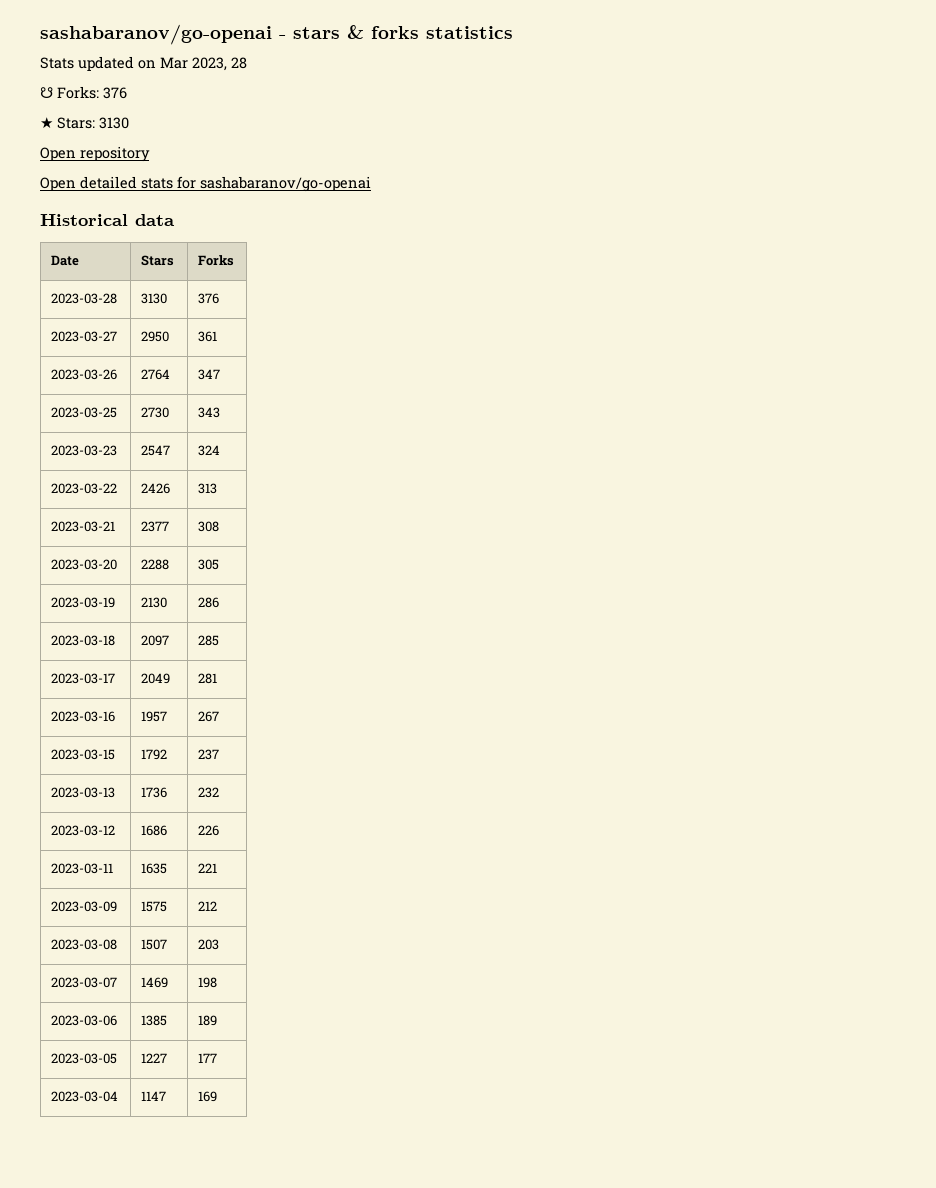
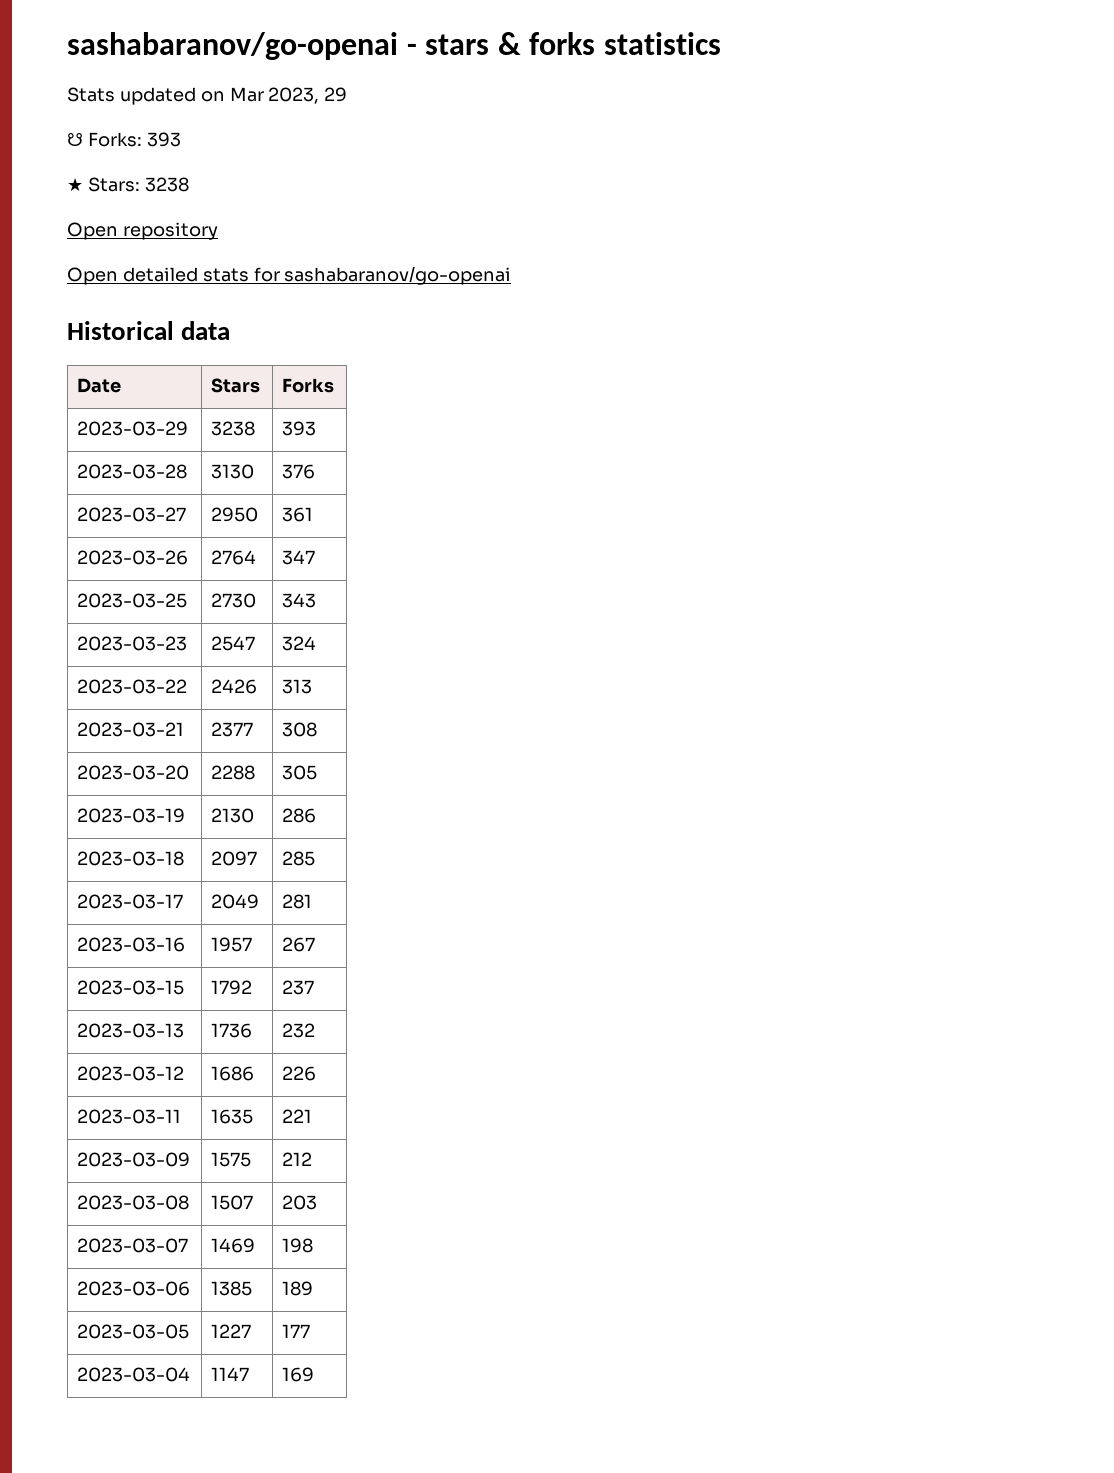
[231,57,247,69] 28 -> [324,87,348,102] 29
[103,87,127,99] 376 -> [146,132,181,147] 393
[99,117,129,129] 3130 -> [144,177,189,192] 3238
(235, 260) none -> [77,421,189,436] [211,421,256,436] [282,421,317,436] // 2023-03-29 | 3238 | 393

